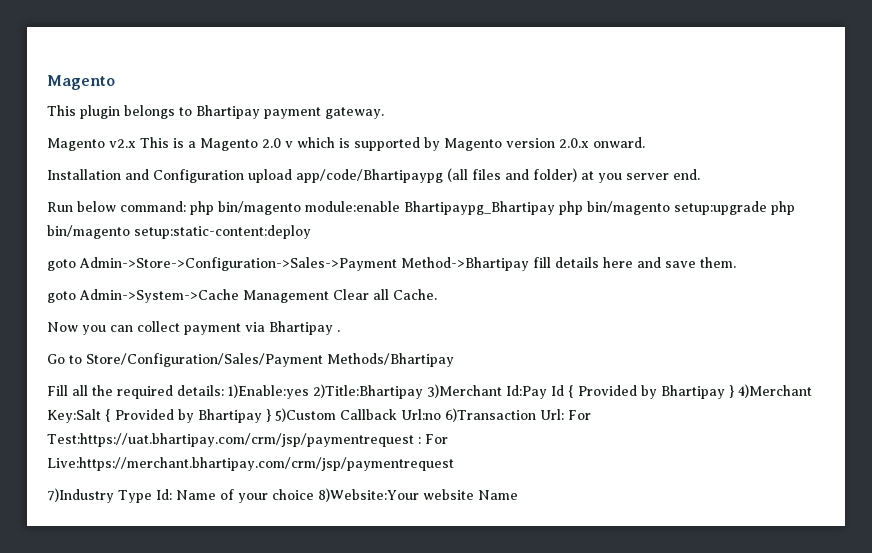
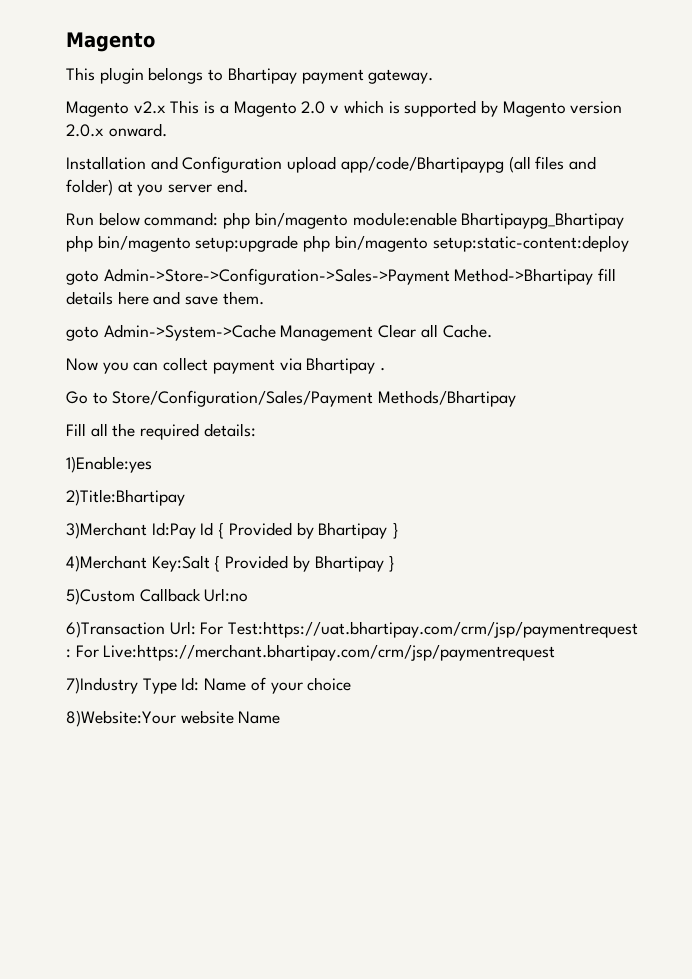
(224, 390) none -> (256, 430) //
(309, 391) none -> (152, 464) //
(423, 391) none -> (185, 497) //
(734, 391) none -> (400, 530) //
(271, 415) none -> (396, 563) //
(441, 414) none -> (249, 595) //
(314, 494) none -> (352, 684) //

